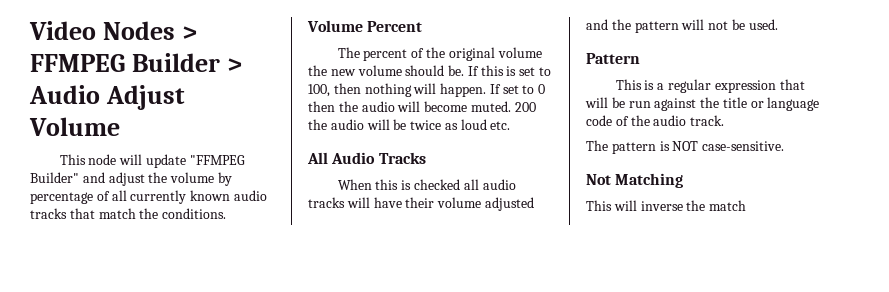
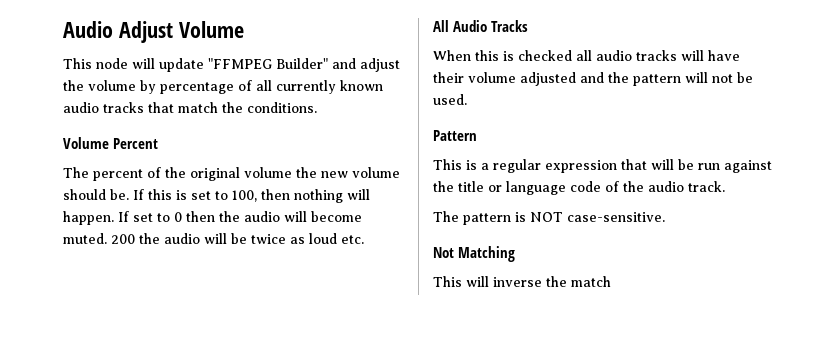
[29,21,197,40] [30,53,242,72] Video Nodes > FFMPEG Builder > -> (63, 29) none

